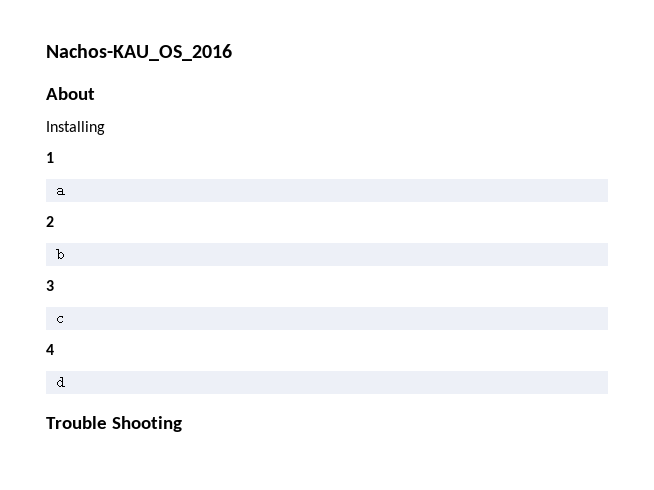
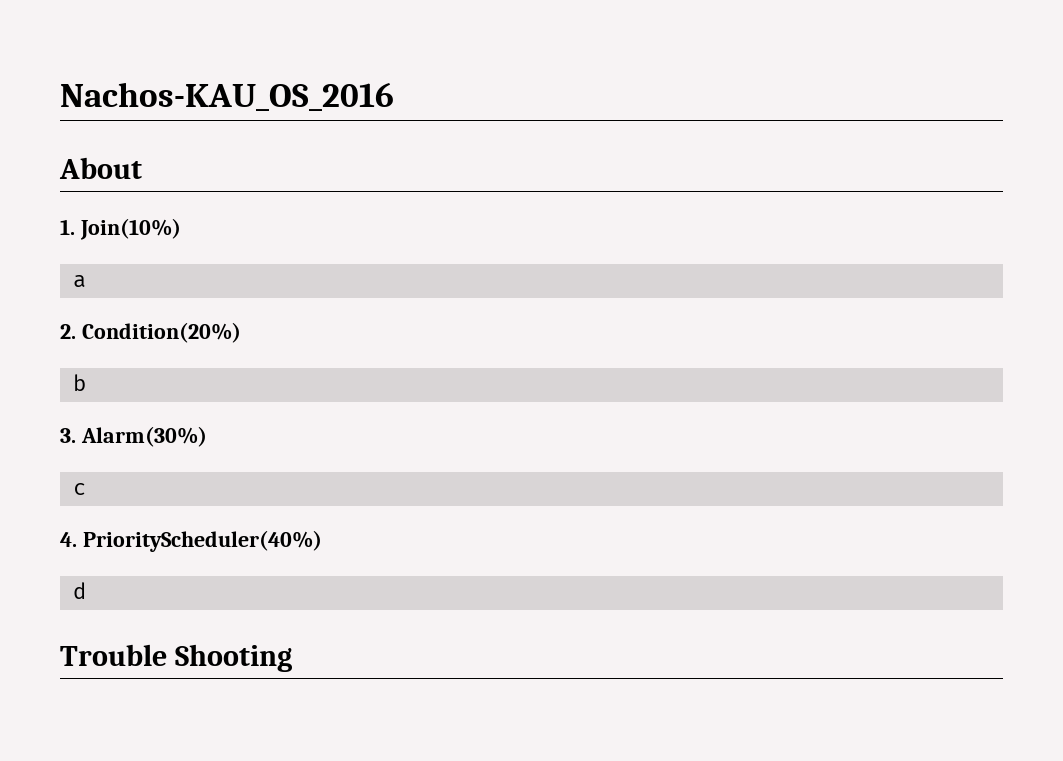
[46,121,105,135] [46,152,54,163] Installing // 1 -> [60,218,181,240] 1. Join(10%)
[46,216,54,227] 2 -> [60,322,241,343] 2. Condition(20%)
[46,280,54,291] 3 -> [60,426,207,447] 3. Alarm(30%)
[46,344,54,355] 4 -> [60,530,322,552] 4. PriorityScheduler(40%)

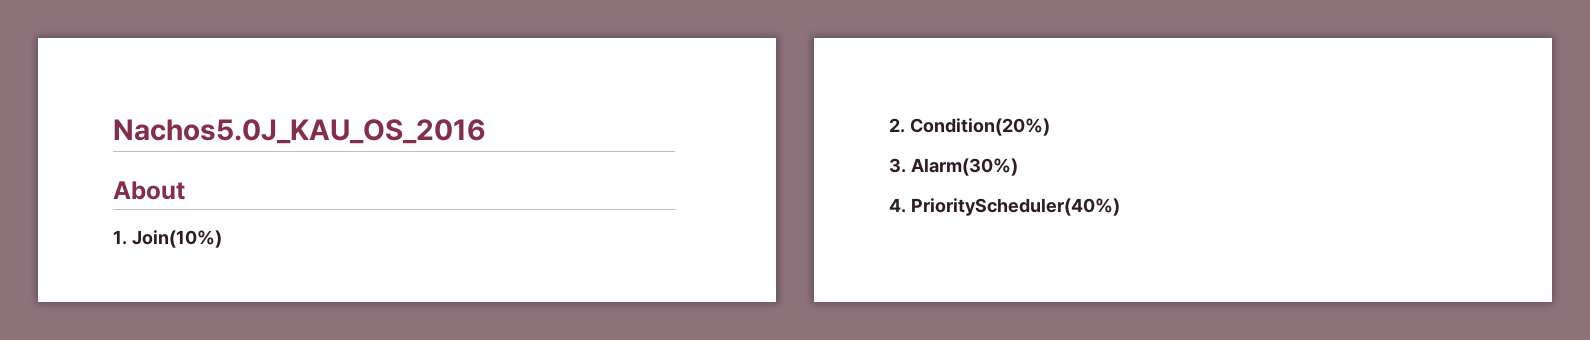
[60,82,394,111] Nachos-KAU_OS_2016 -> [113,119,486,144] Nachos5.0J_KAU_OS_2016
[73,275,87,288] // a -> (222, 239) none
[73,374,87,391] // b -> (1050, 127) none
[73,483,87,495] // c -> (1018, 167) none
[73,582,87,599] [60,644,292,672] // d // Trouble Shooting -> (1120, 207) none

